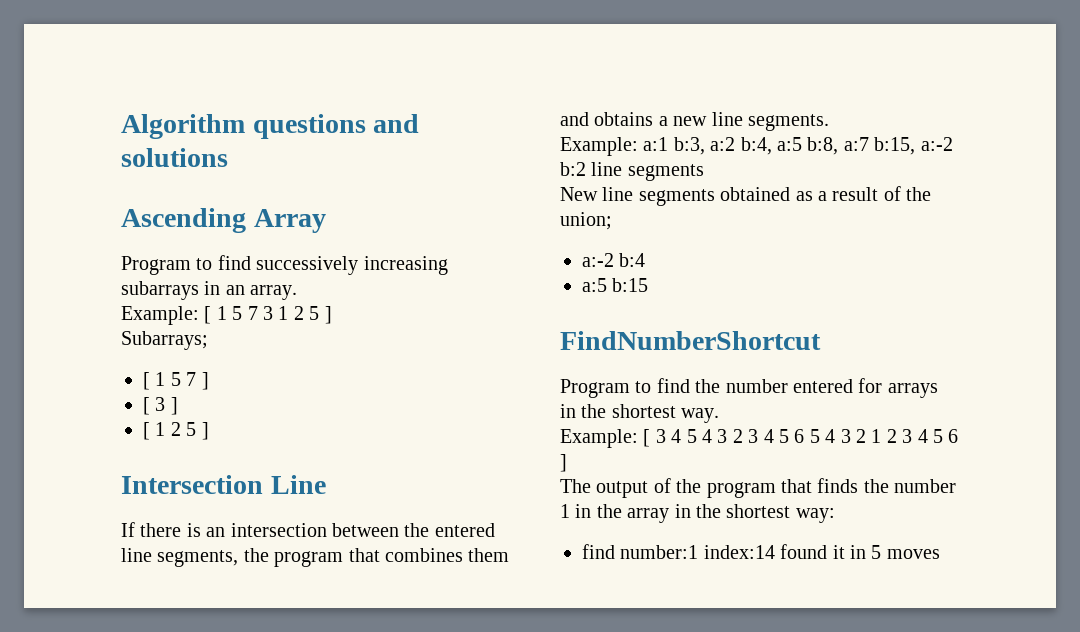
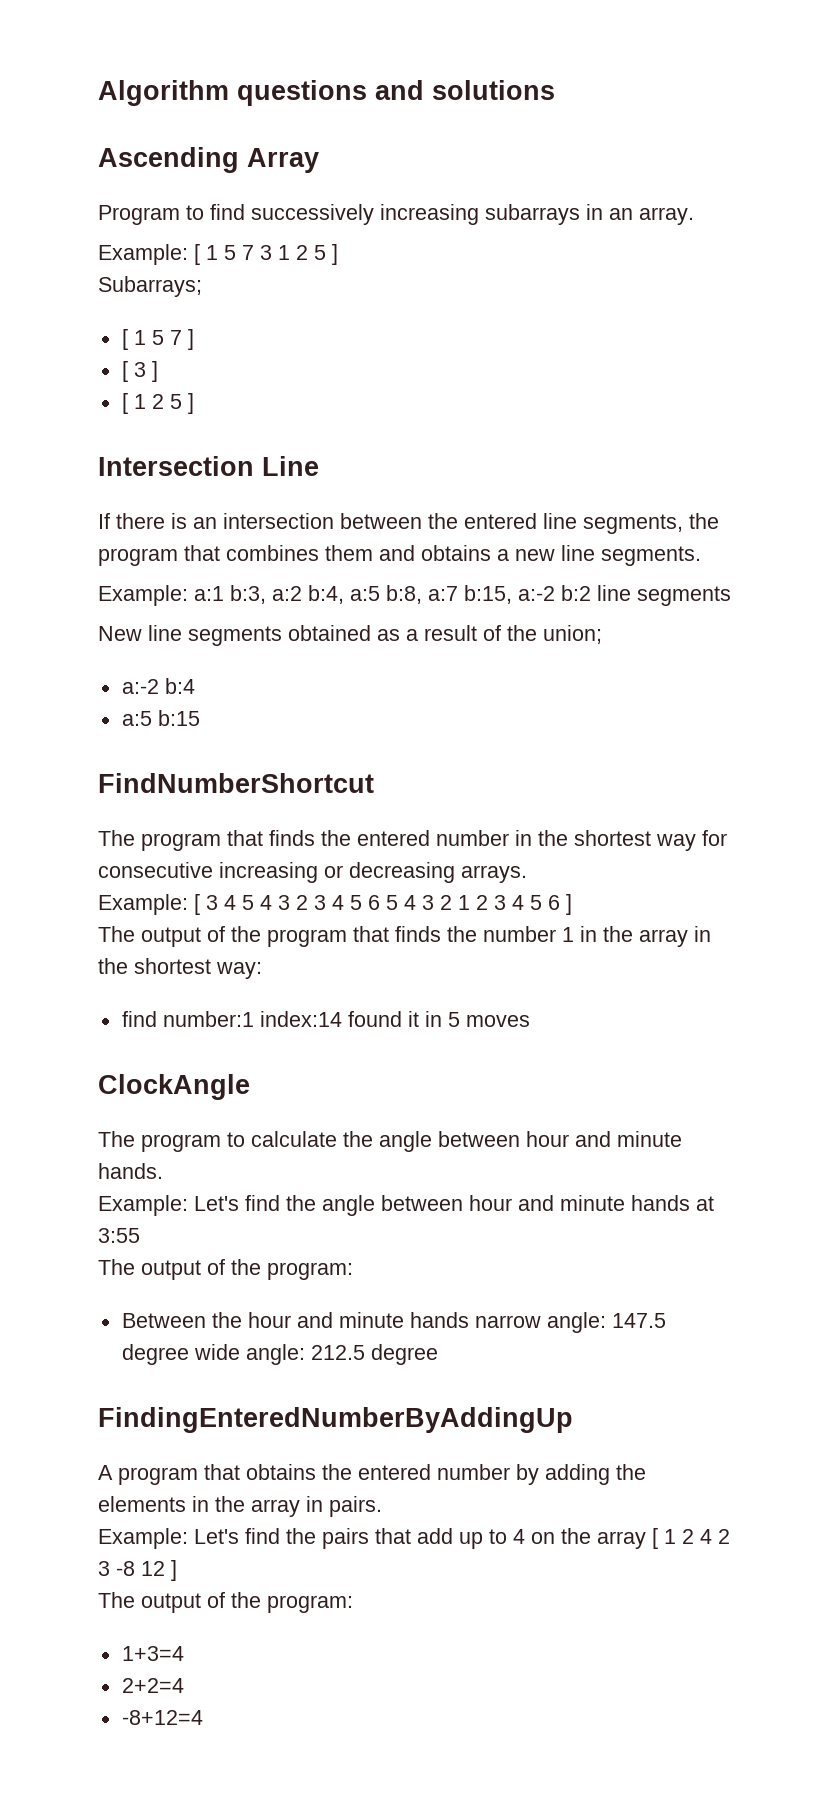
[560,378,938,398] [560,404,720,423] Program to find the number entered for arrays in the shortest way. -> [98,830,727,851] [98,862,527,883] The program that finds the entered number in the shortest way for consecutive increasing or decreasing arrays.
(940, 554) none -> [98,1074,250,1100] [98,1131,682,1152] [98,1163,163,1179] [98,1195,714,1216] [98,1228,140,1243] [98,1259,353,1280] [121,1312,666,1333] [121,1344,438,1365] [98,1407,573,1433] [98,1464,646,1485] [98,1496,382,1517] [98,1528,730,1549] [98,1560,177,1581] [98,1592,353,1613] [121,1646,184,1661] [121,1678,184,1693] [121,1710,203,1725] // ClockAngle // The program to calculate the angle between hour and minute hands. // Example: Let's find the angle between hour and minute hands at 3:55 // The output of the program: // Between the hour and minute hands narrow angle: 147.5 degree wide angle: 212.5 degree // FindingEnteredNumberByAddingUp // A program that obtains the entered number by adding the elements in the array in pairs. // Example: Let's find the pairs that add up to 4 on the array [ 1 2 4 2 3 -8 12 ] // The output of the program: // 1+3=4 // 2+2=4 // -8+12=4

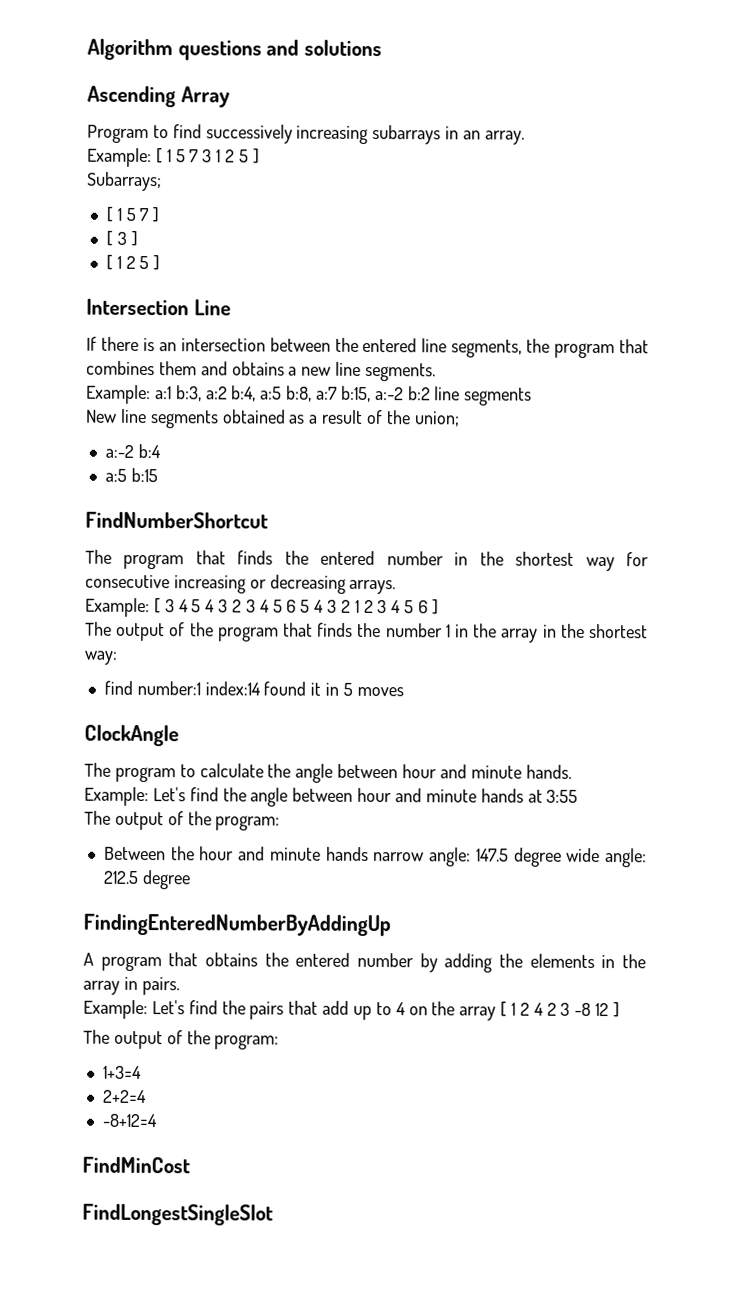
(203, 1717) none -> [82,1156,190,1174] [82,1203,273,1226] // FindMinCost // FindLongestSingleSlot

